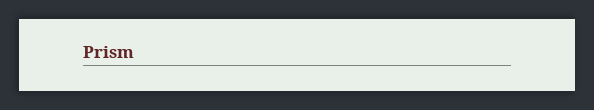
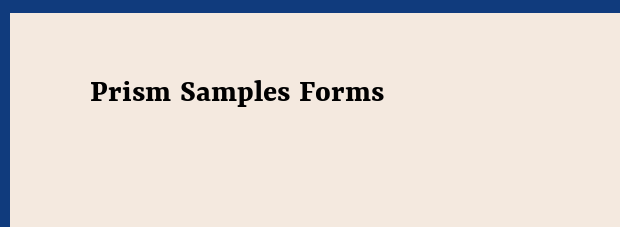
(134, 52) none -> [179,80,384,107] Samples Forms

